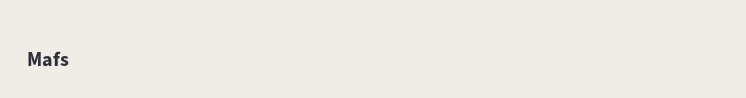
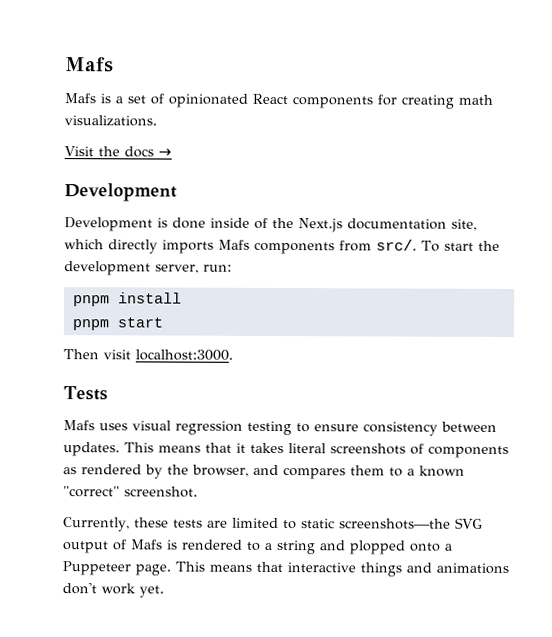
[27,51,69,67] Mafs -> [65,57,114,73] [64,93,493,109] [64,115,157,127] [64,146,172,158] [64,183,177,202] [64,217,477,233] [64,239,500,255] [64,261,232,276] [72,292,182,307] [71,317,164,331] [63,349,233,361] [63,386,108,401] [63,420,497,436] [63,442,509,459] [63,464,465,480] [63,486,198,498] [63,517,483,532] [62,539,453,555] [62,561,509,577] [62,582,164,598] Mafs // Mafs is a set of opinionated React components for creating math visualizations. // Visit the docs → // Development // Development is done inside of the Next.js documentation site, which directly imports Mafs components from src/. To start the development server, run: // pnpm install // pnpm start // Then visit localhost:3000. // Tests // Mafs uses visual regression testing to ensure consistency between updates. This means that it takes literal screenshots of components as rendered by the browser, and compares them to a known "correct" screenshot. // Currently, these tests are limited to static screenshots—the SVG output of Mafs is rendered to a string and plopped onto a Puppeteer page. This means that interactive things and animations don't work yet.

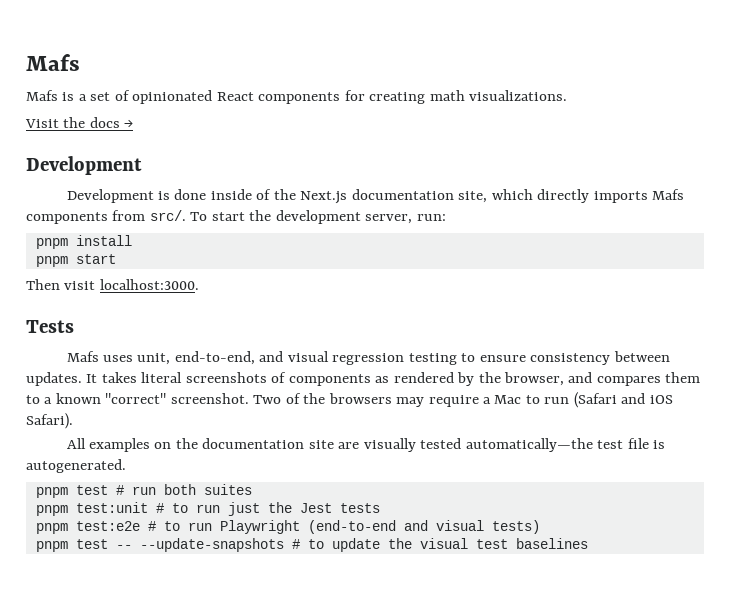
(128, 427) none -> [137,351,284,365] unit, end-to-end, and
[124,442,246,453] This means that it -> [86,374,98,383] It
[63,517,483,532] [62,539,453,555] [62,561,509,577] [62,582,164,598] // Currently, these tests are limited to static screenshots—the SVG output of Mafs is rendered to a string and plopped onto a Puppeteer page. This means that interactive things and animations don't work yet. -> [253,392,673,408] [26,413,73,429] [66,438,666,452] [26,459,126,473] [35,484,252,498] [35,502,380,516] [35,520,540,534] [35,538,588,552] Two of the browsers may require a Mac to run (Safari and iOS Safari). // All examples on the documentation site are visually tested automatically—the test file is autogenerated. // pnpm test # run both suites // pnpm test:unit # to run just the Jest tests // pnpm test:e2e # to run Playwright (end-to-end and visual tests) // pnpm test -- --update-snapshots # to update the visual test baselines

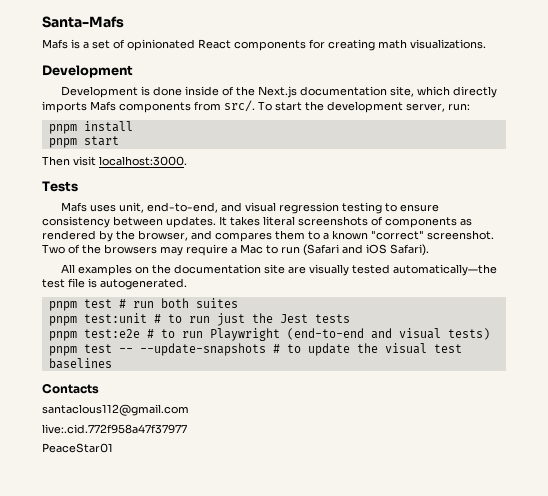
[26,54,80,71] Mafs -> [42,16,124,28] Santa-Mafs
[25,117,134,128] // Visit the docs → -> (486, 44) none
(588, 543) none -> [42,383,99,394] [42,404,189,416] [42,424,187,434] [42,443,113,453] // Contacts // santaclous112@gmail.com // live:.cid.772f958a47f37977 // PeaceStar01

